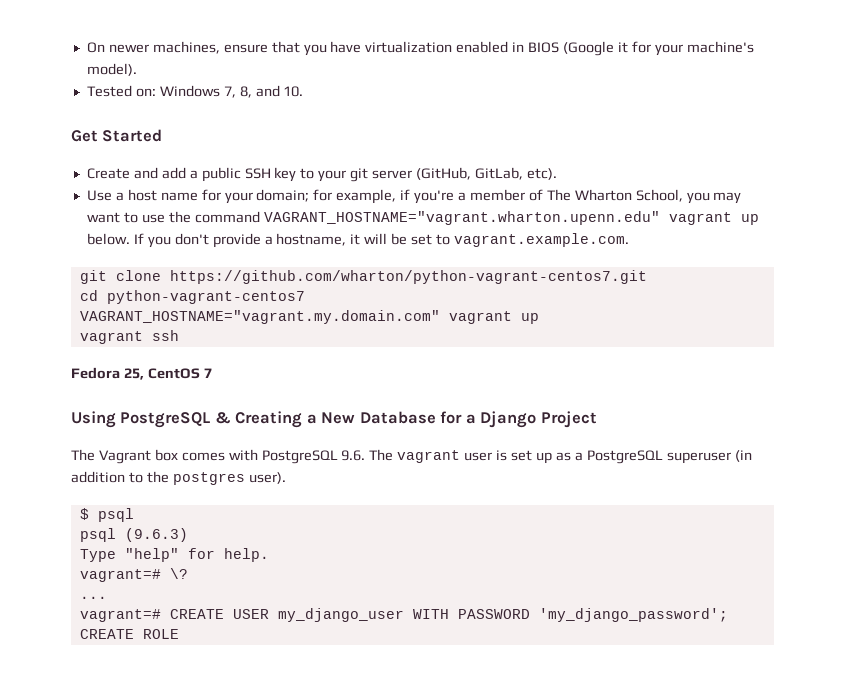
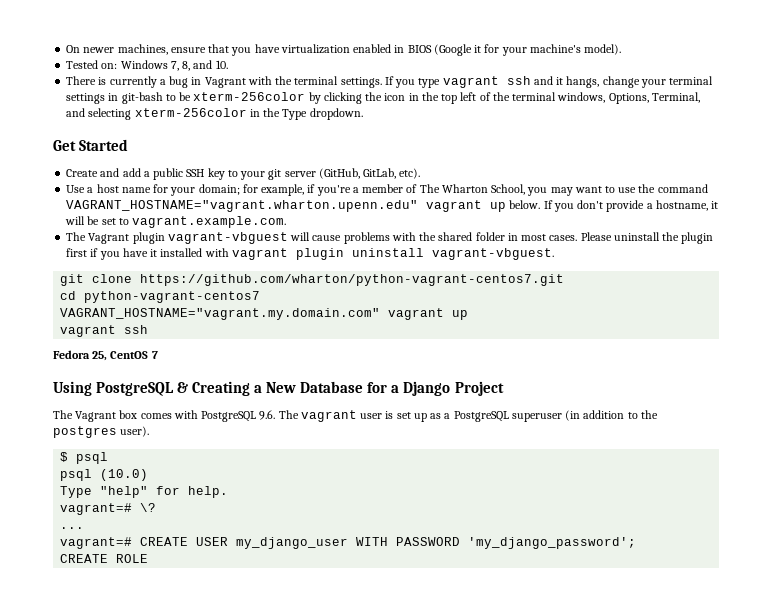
(304, 91) none -> [66,76,714,88] [66,92,700,104] [66,108,363,120] // There is currently a bug in Vagrant with the terminal settings. If you type vagrant ssh and it hangs, change your terminal settings in git-bash to be xterm-256color by clicking the icon in the top left of the terminal windows, Options, Terminal, and selecting xterm-256color in the Type dropdown.
(629, 240) none -> [66,232,714,244] [66,248,554,260] // The Vagrant plugin vagrant-vbguest will cause problems with the shared folder in most cases. Please uninstall the plugin first if you have it installed with vagrant plugin uninstall vagrant-vbguest.
[124,528,188,542] (9.6.3) -> [100,469,149,481] (10.0)

